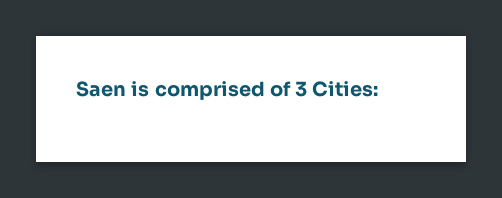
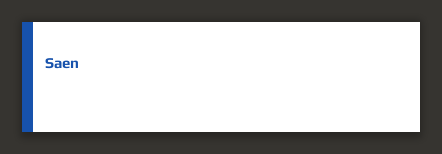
[131,81,379,100] is comprised of 3 Cities: -> (79, 63) none

